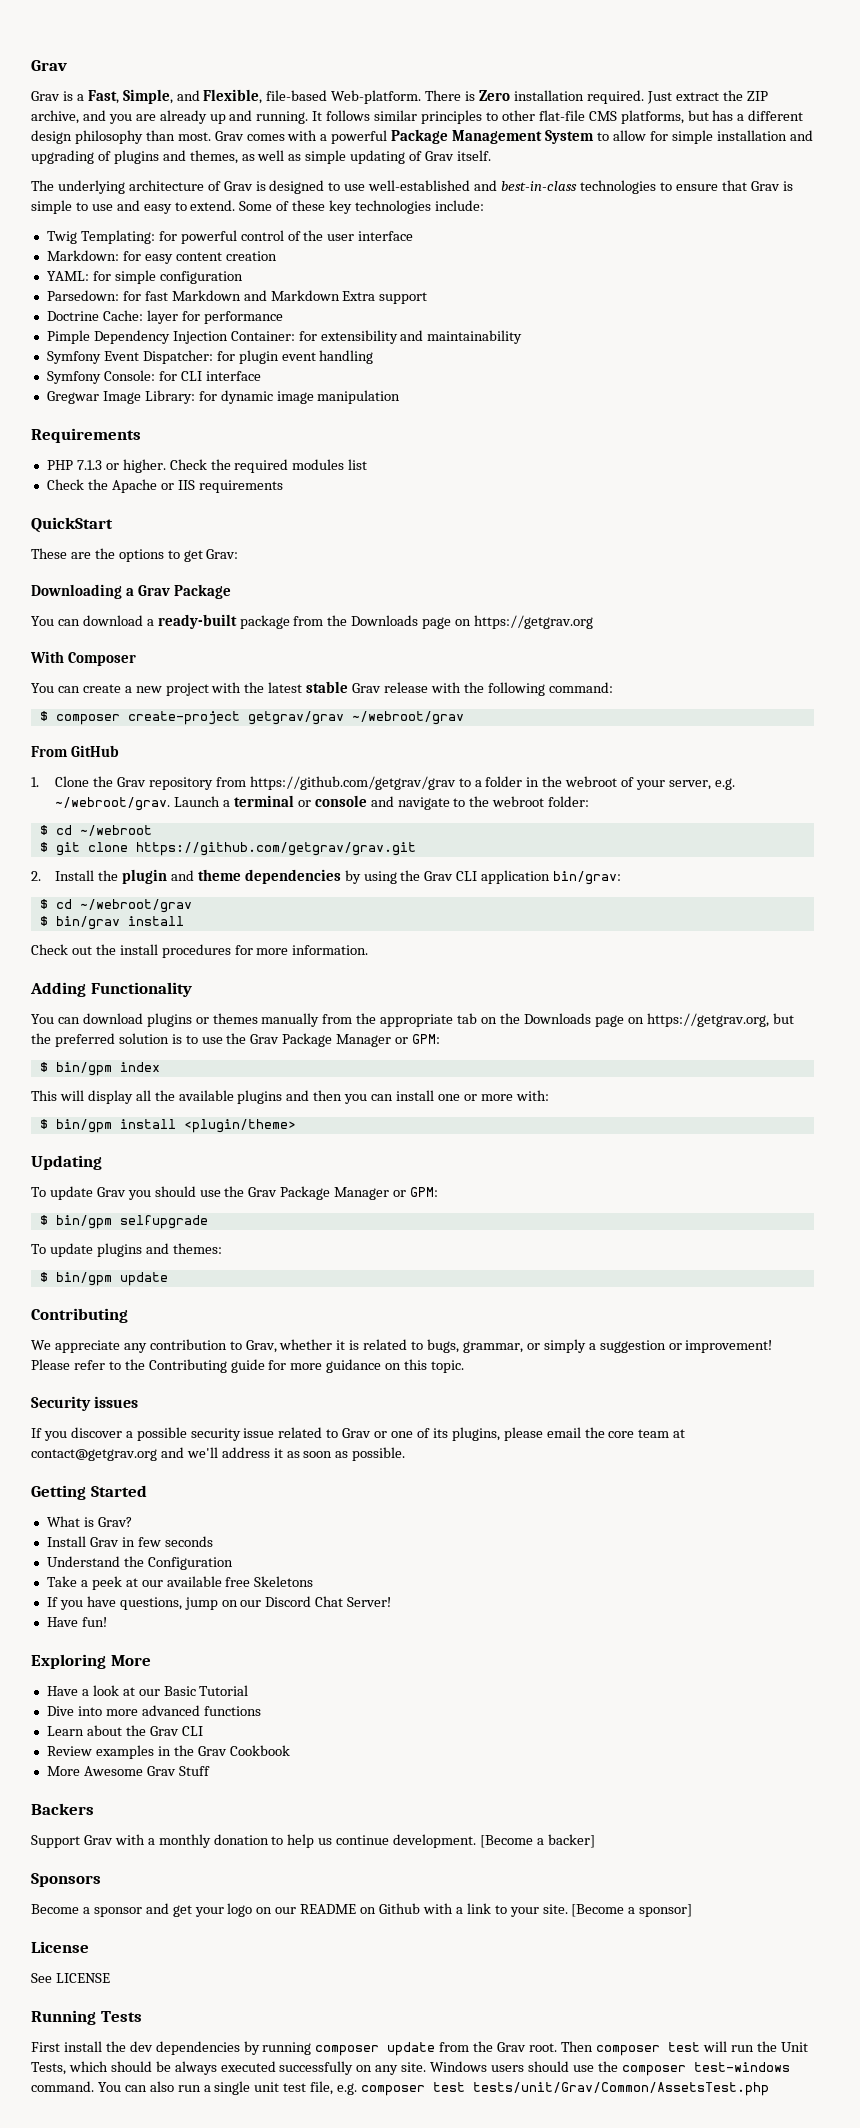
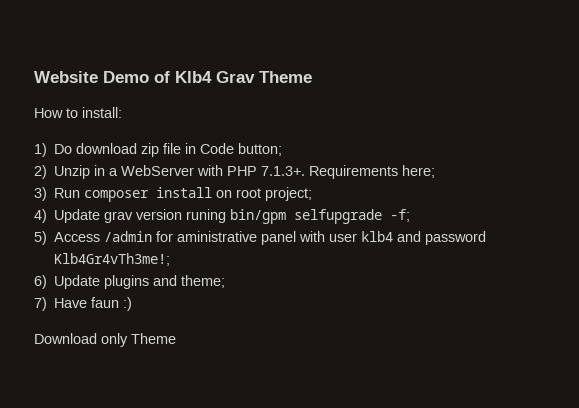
[31,60,67,71] [31,89,768,104] [31,110,804,124] [31,129,813,144] [31,150,491,164] [31,180,793,194] [31,200,484,214] [46,230,414,244] [46,250,277,264] [46,270,243,284] [46,290,428,304] [46,310,283,324] [46,330,523,344] [46,350,374,364] [46,370,261,384] [46,390,401,404] [31,428,141,443] [46,459,368,473] [46,479,283,493] [31,517,113,533] [31,548,239,562] [31,584,232,599] [31,614,594,629] [30,651,137,666] [31,681,613,696] [39,711,464,725] [31,745,120,757] [31,776,735,790] [55,795,590,811] [39,825,152,836] [39,842,416,856] [31,869,622,885] [39,899,192,913] [39,916,184,930] [31,944,369,958] [30,982,192,997] [31,1013,794,1027] [31,1033,441,1047] [39,1062,160,1076] [31,1090,549,1104] [39,1119,296,1133] [31,1155,102,1170] [31,1186,439,1200] [39,1215,208,1229] [31,1243,222,1257] [39,1272,168,1286] [31,1308,128,1323] [31,1339,773,1353] [31,1359,465,1373] [31,1396,139,1411] [31,1427,686,1441] [31,1447,406,1461] [31,1485,147,1500] [46,1516,132,1527] [46,1536,213,1547] [46,1556,233,1570] [46,1576,314,1590] [46,1596,392,1610] [46,1617,107,1627] [31,1654,151,1669] [46,1685,249,1696] [46,1705,261,1716] [46,1725,203,1736] [46,1745,290,1759] [46,1766,210,1776] [31,1803,94,1815] [31,1834,595,1848] [31,1873,101,1887] [31,1903,693,1917] [31,1941,89,1953] [31,1973,110,1983] [31,2010,142,2025] [31,2041,808,2056] [31,2061,790,2076] [31,2081,770,2096] Grav // Grav is a Fast, Simple, and Flexible, file-based Web-platform. There is Zero installation required. Just extract the ZIP archive, and you are already up and running. It follows similar principles to other flat-file CMS platforms, but has a different design philosophy than most. Grav comes with a powerful Package Management System to allow for simple installation and upgrading of plugins and themes, as well as simple updating of Grav itself. // The underlying architecture of Grav is designed to use well-established and best-in-class technologies to ensure that Grav is simple to use and easy to extend. Some of these key technologies include: // Twig Templating: for powerful control of the user interface // Markdown: for easy content creation // YAML: for simple configuration // Parsedown: for fast Markdown and Markdown Extra support // Doctrine Cache: layer for performance // Pimple Dependency Injection Container: for extensibility and maintainability // Symfony Event Dispatcher: for plugin event handling // Symfony Console: for CLI interface // Gregwar Image Library: for dynamic image manipulation // Requirements // PHP 7.1.3 or higher. Check the required modules list // Check the Apache or IIS requirements // QuickStart // These are the options to get Grav: // Downloading a Grav Package // You can download a ready-built package from the Downloads page on https://getgrav.org // With Composer // You can create a new project with the latest stable Grav release with the following command: // $ composer create-project getgrav/grav ~/webroot/grav // From GitHub // 1. Clone the Grav repository from https://github.com/getgrav/grav to a folder in the webroot of your server, e.g. ~/webroot/grav. Launch a terminal or console and navigate to the webroot folder: // $ cd ~/webroot // $ git clone https://github.com/getgrav/grav.git // 2. Install the plugin and theme dependencies by using the Grav CLI application bin/grav: // $ cd ~/webroot/grav // $ bin/grav install // Check out the install procedures for more information. // Adding Functionality // You can download plugins or themes manually from the appropriate tab on the Downloads page on https://getgrav.org, but the preferred solution is to use the Grav Package Manager or GPM: // $ bin/gpm index // This will display all the available plugins and then you can install one or more with: // $ bin/gpm install <plugin/theme> // Updating // To update Grav you should use the Grav Package Manager or GPM: // $ bin/gpm selfupgrade // To update plugins and themes: // $ bin/gpm update // Contributing // We appreciate any contribution to Grav, whether it is related to bugs, grammar, or simply a suggestion or improvement! Please refer to the Contributing guide for more guidance on this topic. // Security issues // If you discover a possible security issue related to Grav or one of its plugins, please email the core team at contact@getgrav.org and we'll address it as soon as possible. // Getting Started // What is Grav? // Install Grav in few seconds // Understand the Configuration // Take a peek at our available free Skeletons // If you have questions, jump on our Discord Chat Server! // Have fun! // Exploring More // Have a look at our Basic Tutorial // Dive into more advanced functions // Learn about the Grav CLI // Review examples in the Grav Cookbook // More Awesome Grav Stuff // Backers // Support Grav with a monthly donation to help us continue development. [Become a backer] // Sponsors // Become a sponsor and get your logo on our README on Github with a link to your site. [Become a sponsor] // License // See LICENSE // Running Tests // First install the dev dependencies by running composer update from the Grav root. Then composer test will run the Unit Tests, which should be always executed successfully on any site. Windows users should use the composer test-windows command. You can also run a single unit test file, e.g. composer test tests/unit/Grav/Common/AssetsTest.php -> [34,71,312,83] [34,107,122,118] [34,143,283,157] [34,165,436,179] [34,187,313,202] [34,209,411,224] [34,231,487,245] [54,253,171,266] [34,275,226,289] [34,297,133,311] [34,333,176,347] Website Demo of Klb4 Grav Theme // How to install: // 1) Do download zip file in Code button; // 2) Unzip in a WebServer with PHP 7.1.3+. Requirements here; // 3) Run composer install on root project; // 4) Update grav version runing bin/gpm selfupgrade -f; // 5) Access /admin for aministrative panel with user klb4 and password Klb4Gr4vTh3me!; // 6) Update plugins and theme; // 7) Have faun :) // Download only Theme

